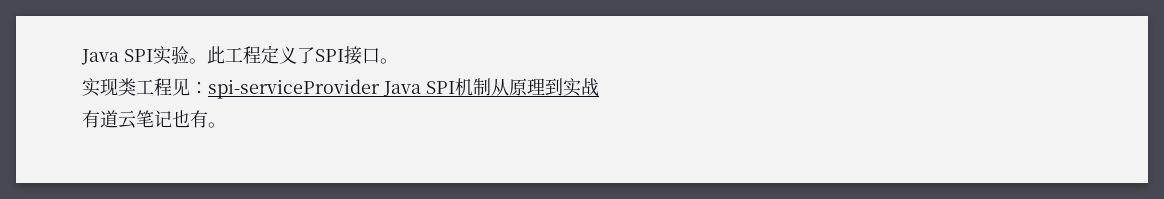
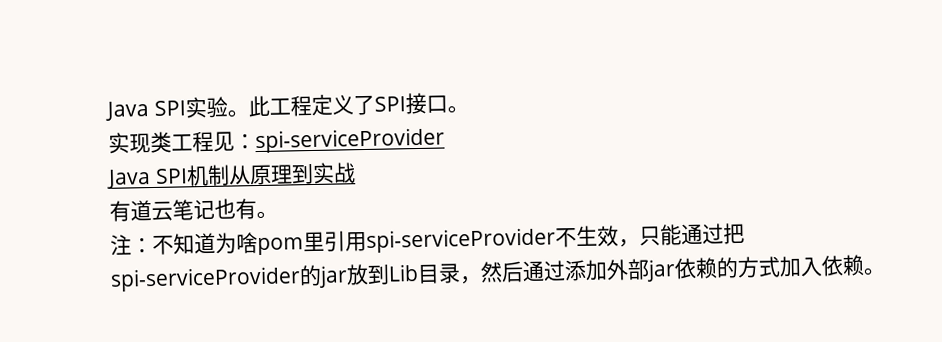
(380, 89) none -> (445, 140) //
(226, 125) none -> [110,222,745,256] [110,254,886,292] // 注：不知道为啥pom里引用spi-serviceProvider不生效，只能通过把spi-serviceProvider的jar放到Lib目录，然后通过添加外部jar依赖的方式加入依赖。

